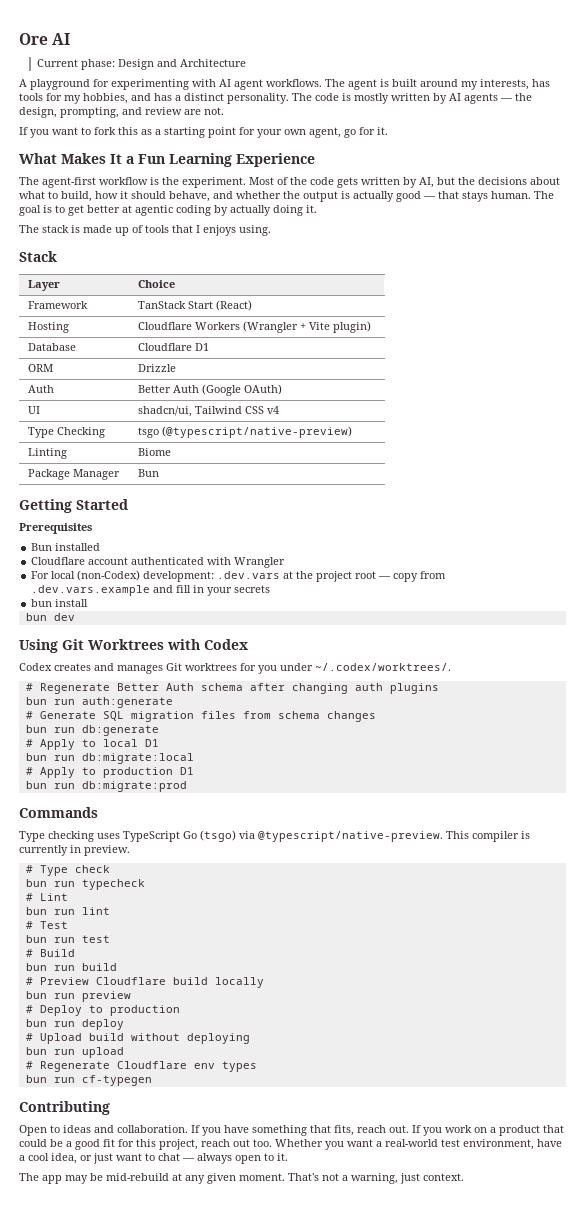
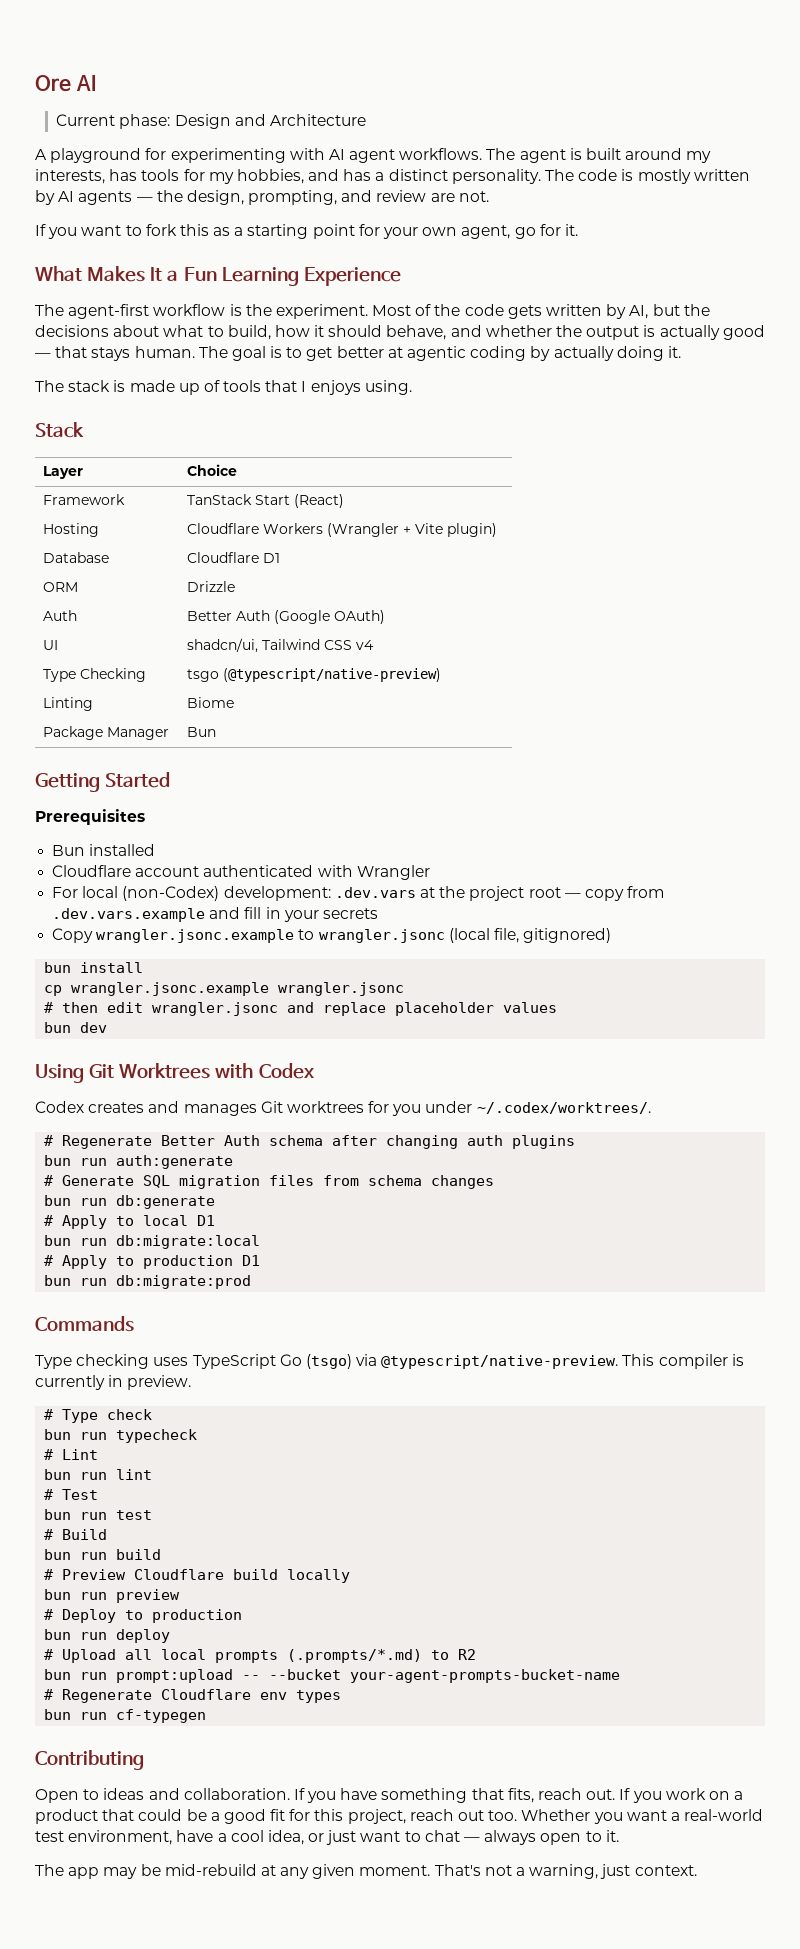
[31,599,89,607] bun install -> [52,928,612,943] [44,962,144,973] [44,982,405,996] [44,1002,558,1016] Copy wrangler.jsonc.example to wrangler.jsonc (local file, gitignored) // bun install // cp wrangler.jsonc.example wrangler.jsonc // # then edit wrangler.jsonc and replace placeholder values
[88,1033,250,1044] [25,1047,124,1058] build without deploying // bun run upload -> [125,1649,477,1663] [44,1669,621,1683] all local prompts (.prompts/*.md) to R2 // bun run prompt:upload -- --bucket your-agent-prompts-bucket-name

